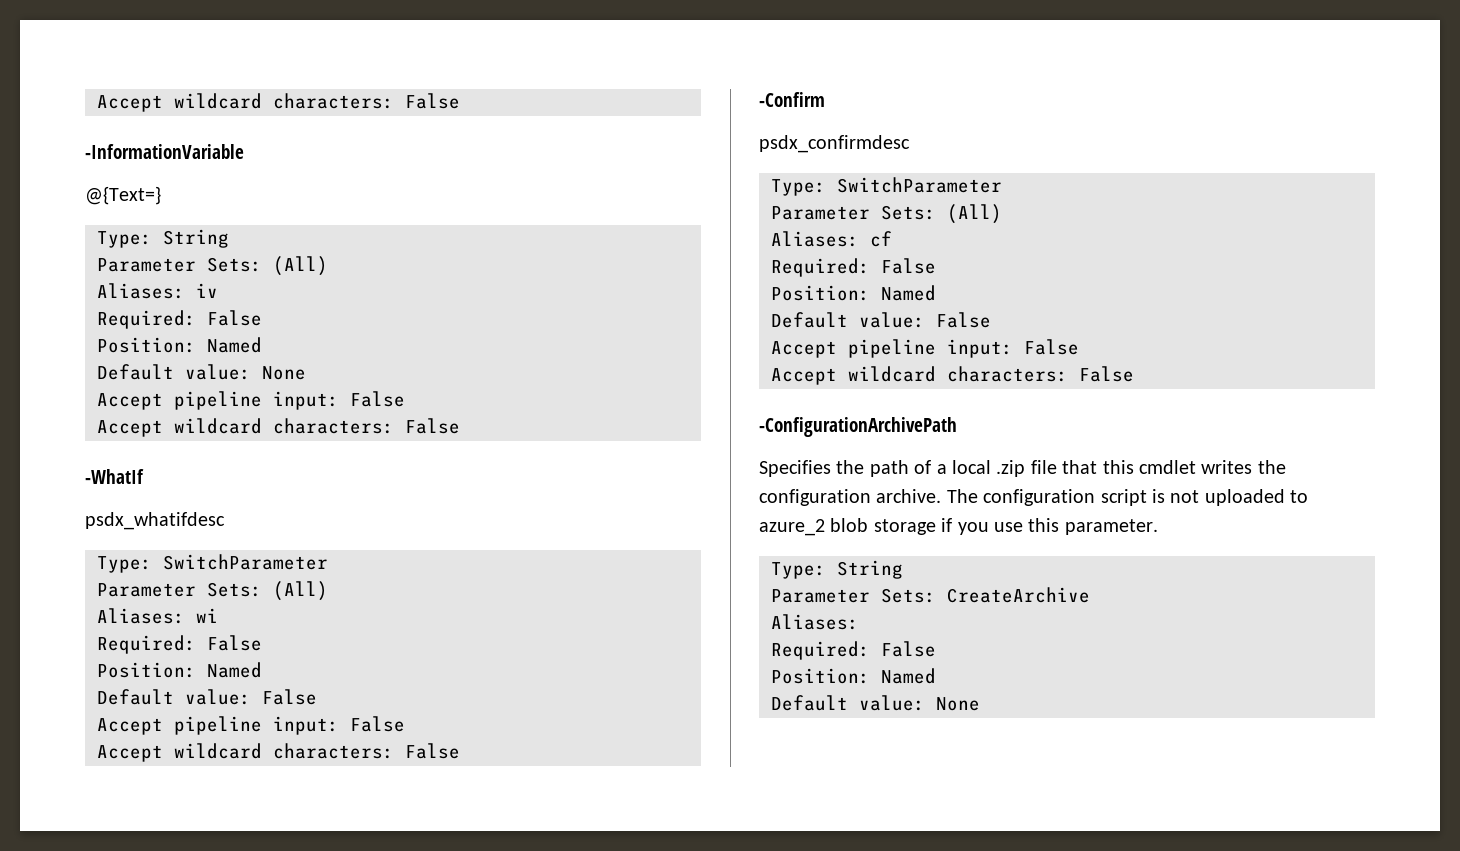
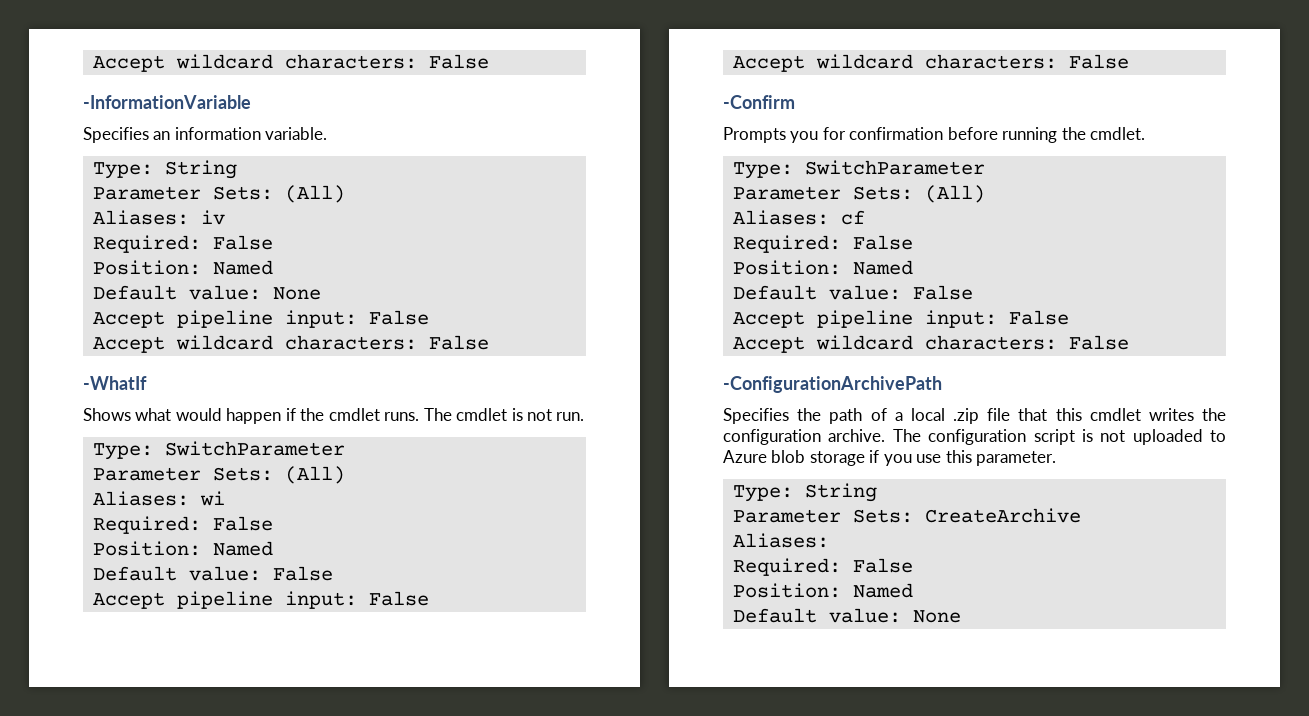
[85,186,161,205] @{Text=} -> [83,127,328,143] Specifies an information variable.
[85,512,225,530] psdx_whatifdesc -> [83,408,585,424] Shows what would happen if the cmdlet runs. The cmdlet is not run.
[759,135,910,153] psdx_confirmdesc -> [723,127,1146,143] Prompts you for confirmation before running the cmdlet.
[759,519,825,536] azure_2 -> [723,450,767,463] Azure

